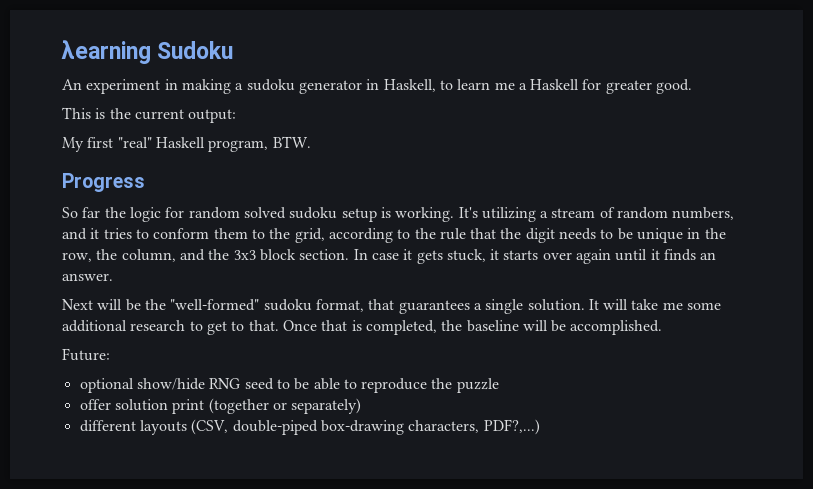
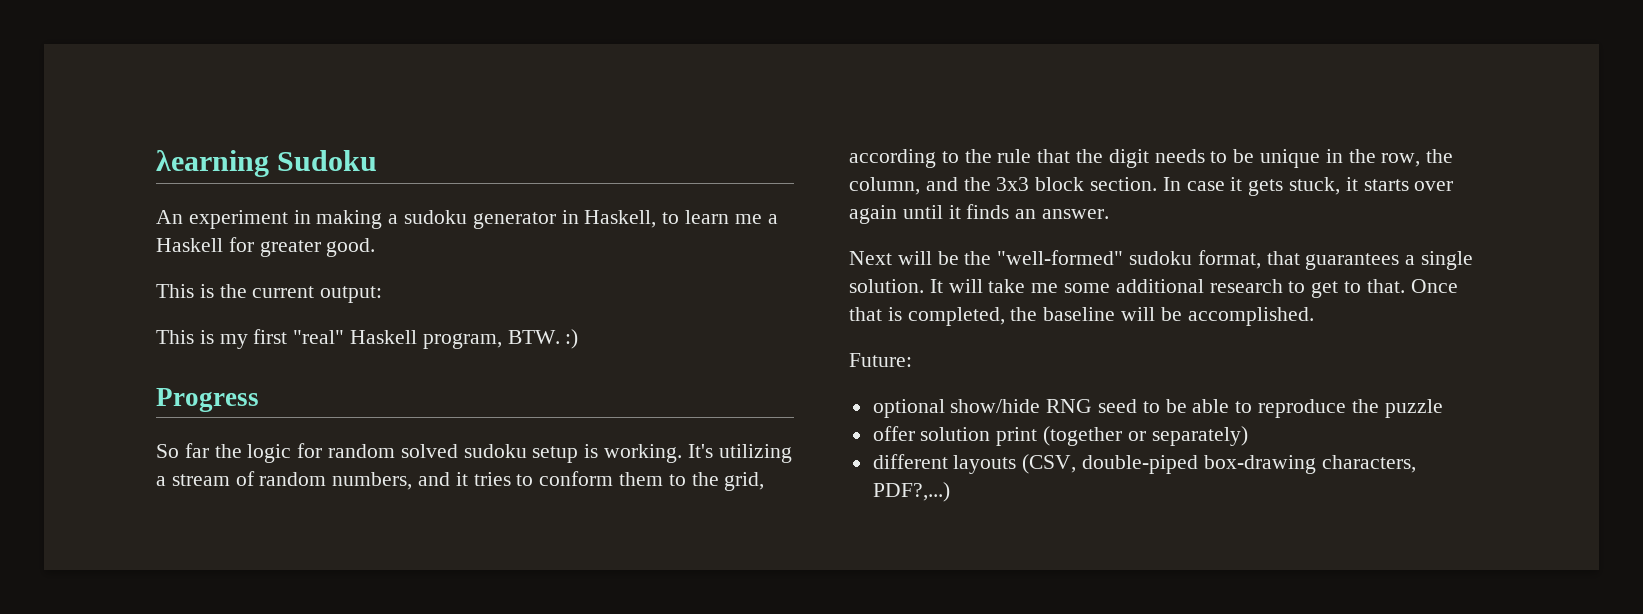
[62,137,84,152] My -> [156,330,248,349] This is my
(311, 142) none -> [565,329,579,349] :)

